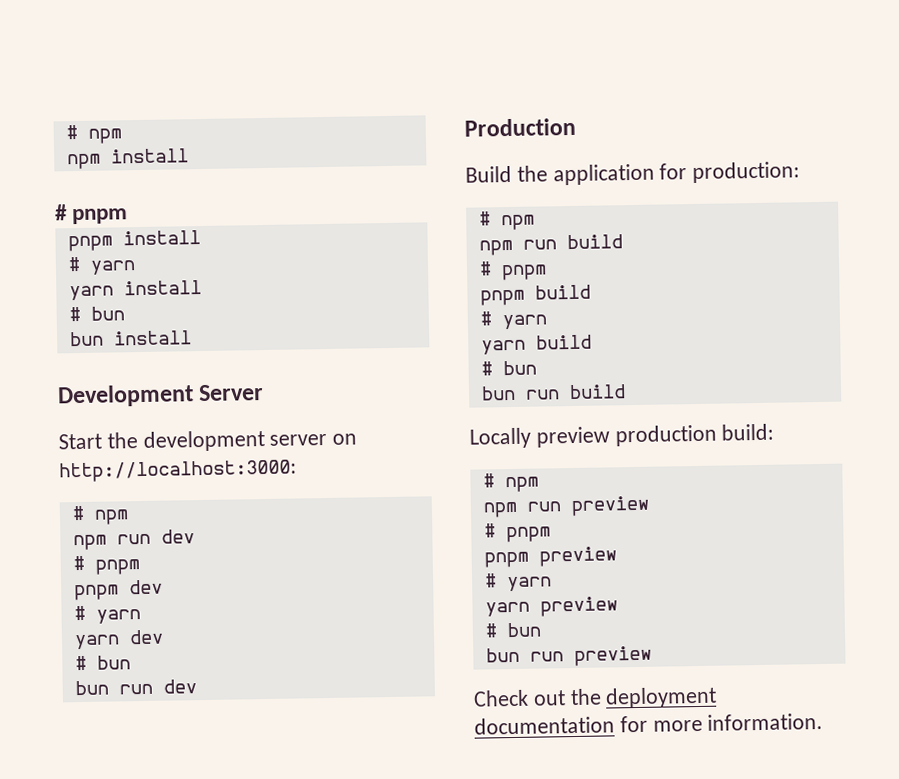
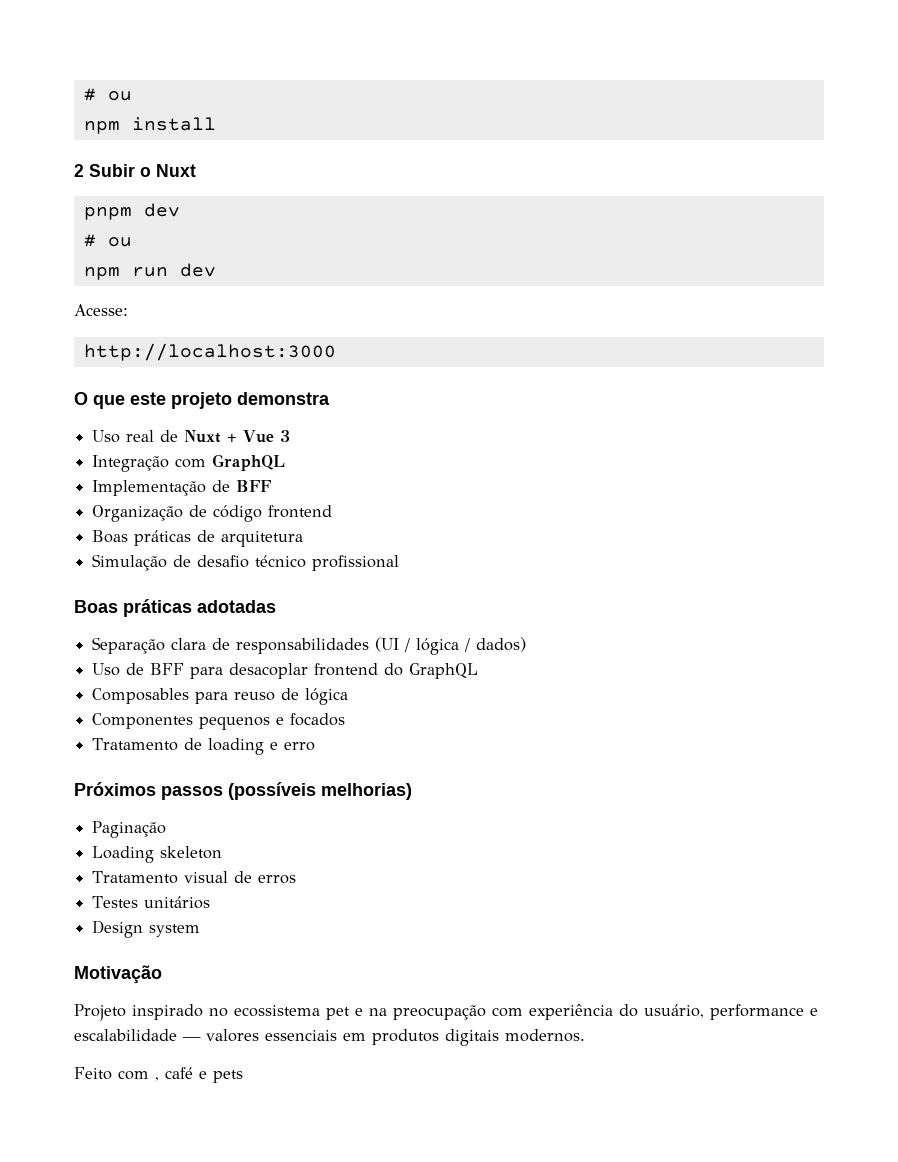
[65,125,122,144] # npm -> [83,88,132,101] # ou
[54,204,129,225] [67,230,201,252] [67,256,136,275] [68,280,202,301] [68,306,125,322] [69,330,192,347] [57,384,265,408] [58,430,358,452] [59,459,297,483] [71,505,129,525] [72,529,195,551] [72,555,140,575] [73,579,163,601] [73,605,141,624] [73,629,164,650] [74,655,131,671] [74,679,197,696] [464,117,576,137] [465,161,801,186] [478,211,535,231] [478,234,623,256] [478,261,547,281] [479,284,591,306] [479,311,548,330] [480,334,592,355] [480,360,537,376] [480,384,626,401] [469,423,775,449] [482,473,539,493] [482,495,650,518] [483,523,551,543] [483,546,617,568] [483,573,552,592] [484,596,618,617] [484,622,542,638] [485,645,652,667] [473,686,718,709] [474,712,824,735] # pnpm // pnpm install // # yarn // yarn install // # bun // bun install // Development Server // Start the development server on http://localhost:3000: // # npm // npm run dev // # pnpm // pnpm dev // # yarn // yarn dev // # bun // bun run dev // Production // Build the application for production: // # npm // npm run build // # pnpm // pnpm build // # yarn // yarn build // # bun // bun run build // Locally preview production build: // # npm // npm run preview // # pnpm // pnpm preview // # yarn // yarn preview // # bun // bun run preview // Check out the deployment documentation for more information. -> [74,164,196,177] [83,203,180,220] [83,234,132,247] [83,263,216,280] [74,304,128,316] [83,343,336,361] [74,392,330,409] [92,430,291,443] [92,454,286,472] [92,480,272,496] [92,505,333,522] [92,530,304,547] [92,554,400,571] [74,599,276,617] [92,637,527,655] [92,663,479,679] [92,688,349,705] [92,713,346,730] [92,738,316,755] [74,782,412,800] [92,821,167,838] [92,846,223,863] [92,871,297,884] [92,896,211,909] [92,920,201,938] [74,965,162,984] [74,1004,818,1021] [74,1029,585,1046] [74,1067,243,1083] 2 Subir o Nuxt // pnpm dev // # ou // npm run dev // Acesse: // http://localhost:3000 // O que este projeto demonstra // Uso real de Nuxt + Vue 3 // Integração com GraphQL // Implementação de BFF // Organização de código frontend // Boas práticas de arquitetura // Simulação de desafio técnico profissional // Boas práticas adotadas // Separação clara de responsabilidades (UI / lógica / dados) // Uso de BFF para desacoplar frontend do GraphQL // Composables para reuso de lógica // Componentes pequenos e focados // Tratamento de loading e erro // Próximos passos (possíveis melhorias) // Paginação // Loading skeleton // Tratamento visual de erros // Testes unitários // Design system // Motivação // Projeto inspirado no ecossistema pet e na preocupação com experiência do usuário, performance e escalabilidade — valores essenciais em produtos digitais modernos. // Feito com , café e pets

